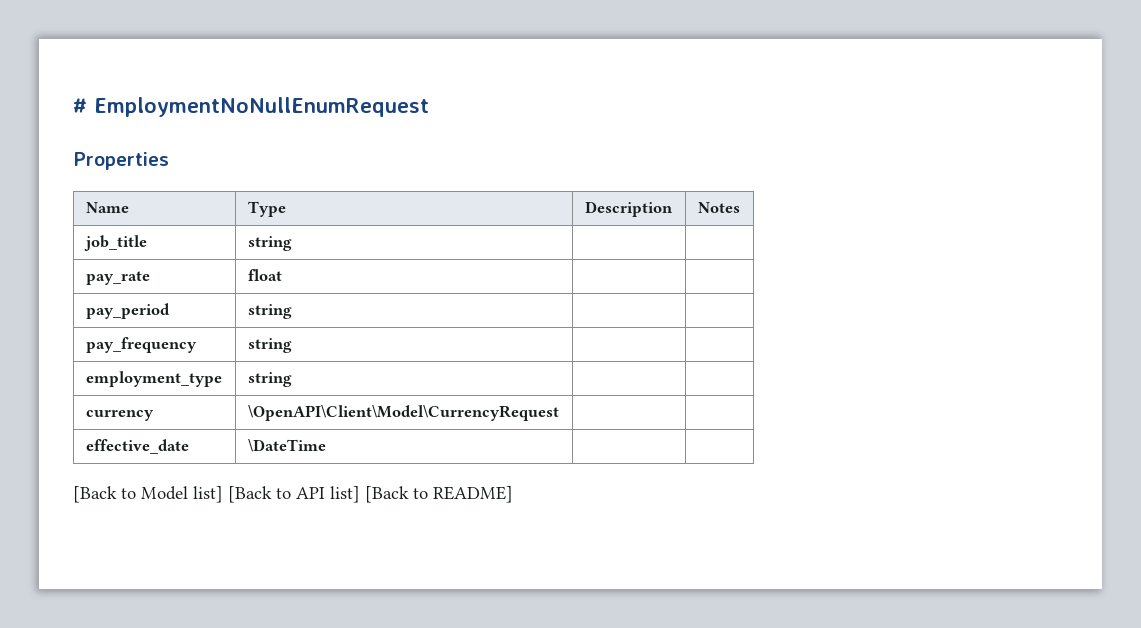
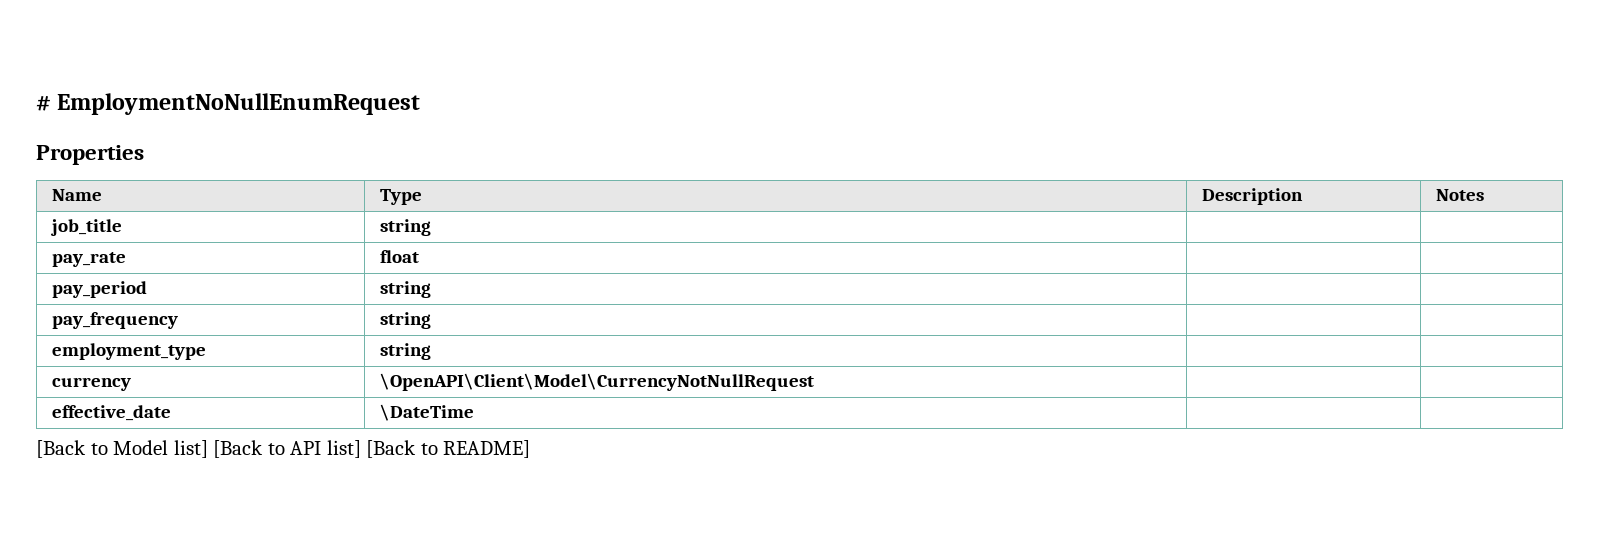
[247,405,559,421] \OpenAPI\Client\Model\CurrencyRequest -> [379,373,814,391] \OpenAPI\Client\Model\CurrencyNotNullRequest

